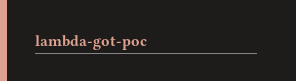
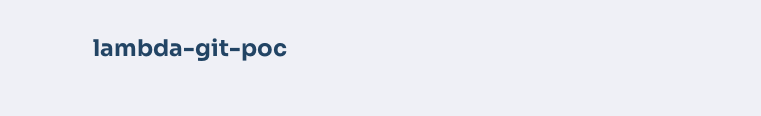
[35,35,147,50] lambda-got-poc -> [93,38,287,62] lambda-git-poc

